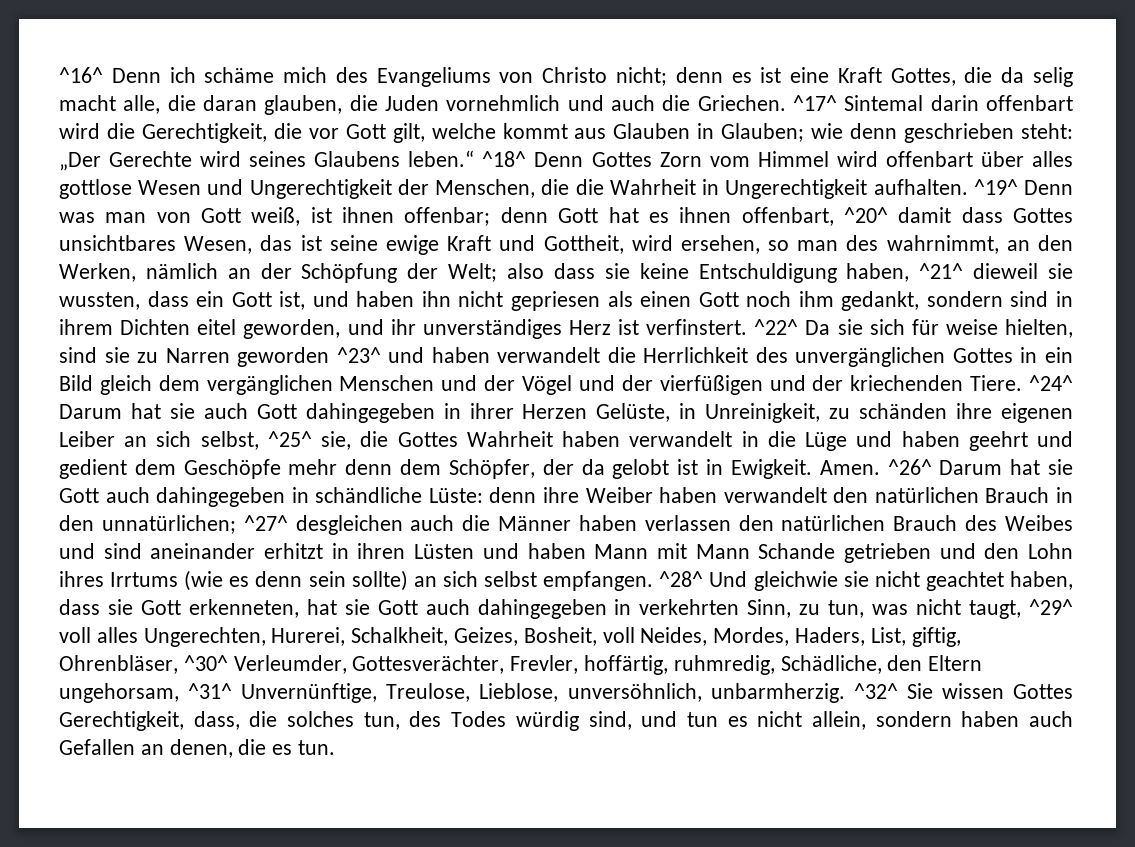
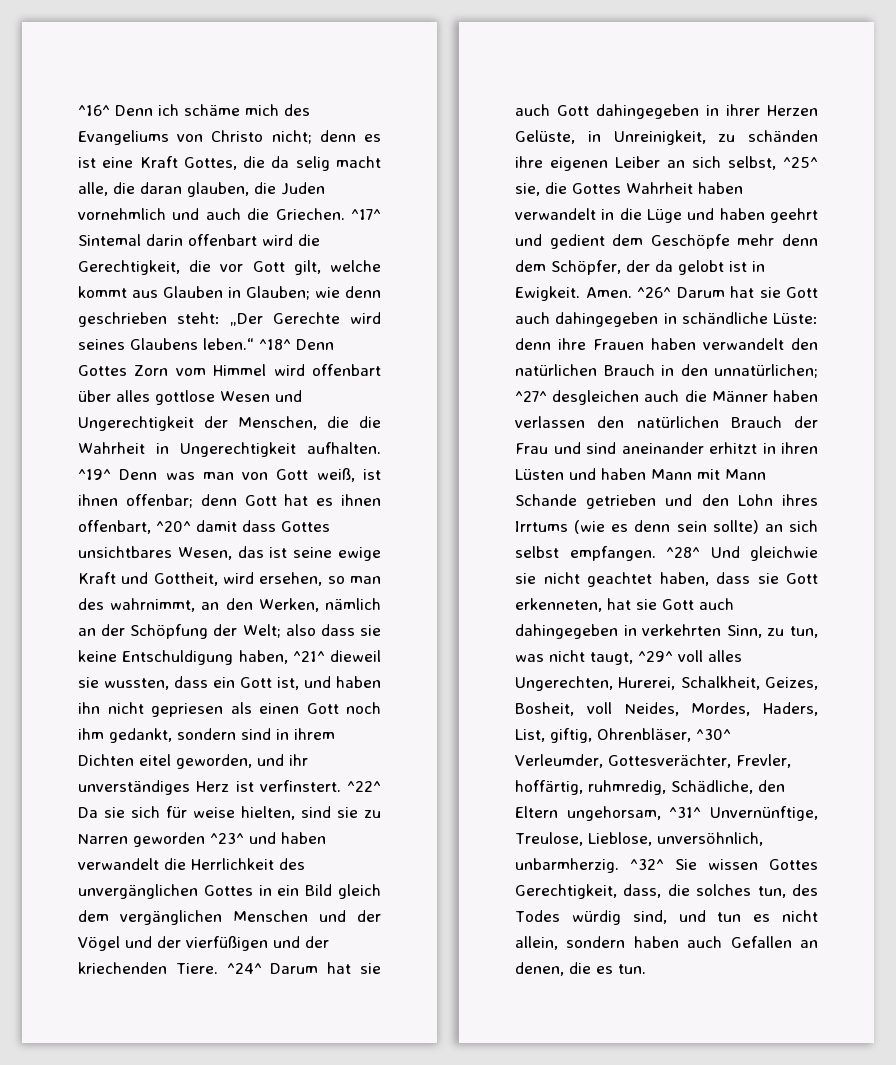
[585,487,653,503] Weiber -> [593,339,644,350] Frauen
[965,515,1073,531] des Weibes -> [794,416,818,428] [515,443,548,454] der Frau

